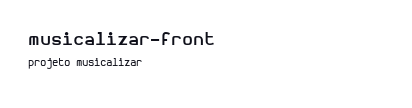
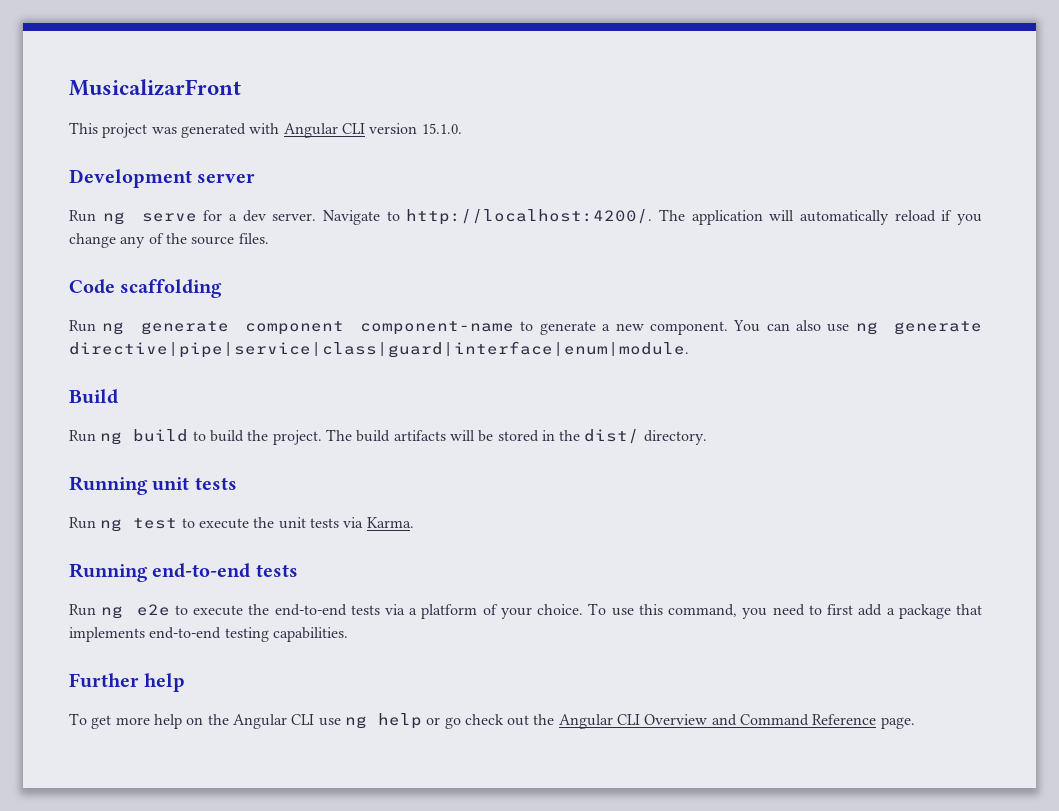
[28,32,215,45] [28,58,142,69] musicalizar-front // projeto musicalizar -> [69,79,241,96] [69,122,462,138] [69,169,256,188] [69,209,983,225] [69,233,269,248] [69,279,223,298] [69,320,982,335] [69,341,689,358] [69,389,118,404] [69,429,707,445] [69,476,237,495] [69,517,414,532] [69,563,298,582] [69,603,983,619] [69,627,348,642] [69,673,186,692] [69,713,915,729] MusicalizarFront // This project was generated with Angular CLI version 15.1.0. // Development server // Run ng serve for a dev server. Navigate to http://localhost:4200/. The application will automatically reload if you change any of the source files. // Code scaffolding // Run ng generate component component-name to generate a new component. You can also use ng generate directive|pipe|service|class|guard|interface|enum|module. // Build // Run ng build to build the project. The build artifacts will be stored in the dist/ directory. // Running unit tests // Run ng test to execute the unit tests via Karma. // Running end-to-end tests // Run ng e2e to execute the end-to-end tests via a platform of your choice. To use this command, you need to first add a package that implements end-to-end testing capabilities. // Further help // To get more help on the Angular CLI use ng help or go check out the Angular CLI Overview and Command Reference page.

